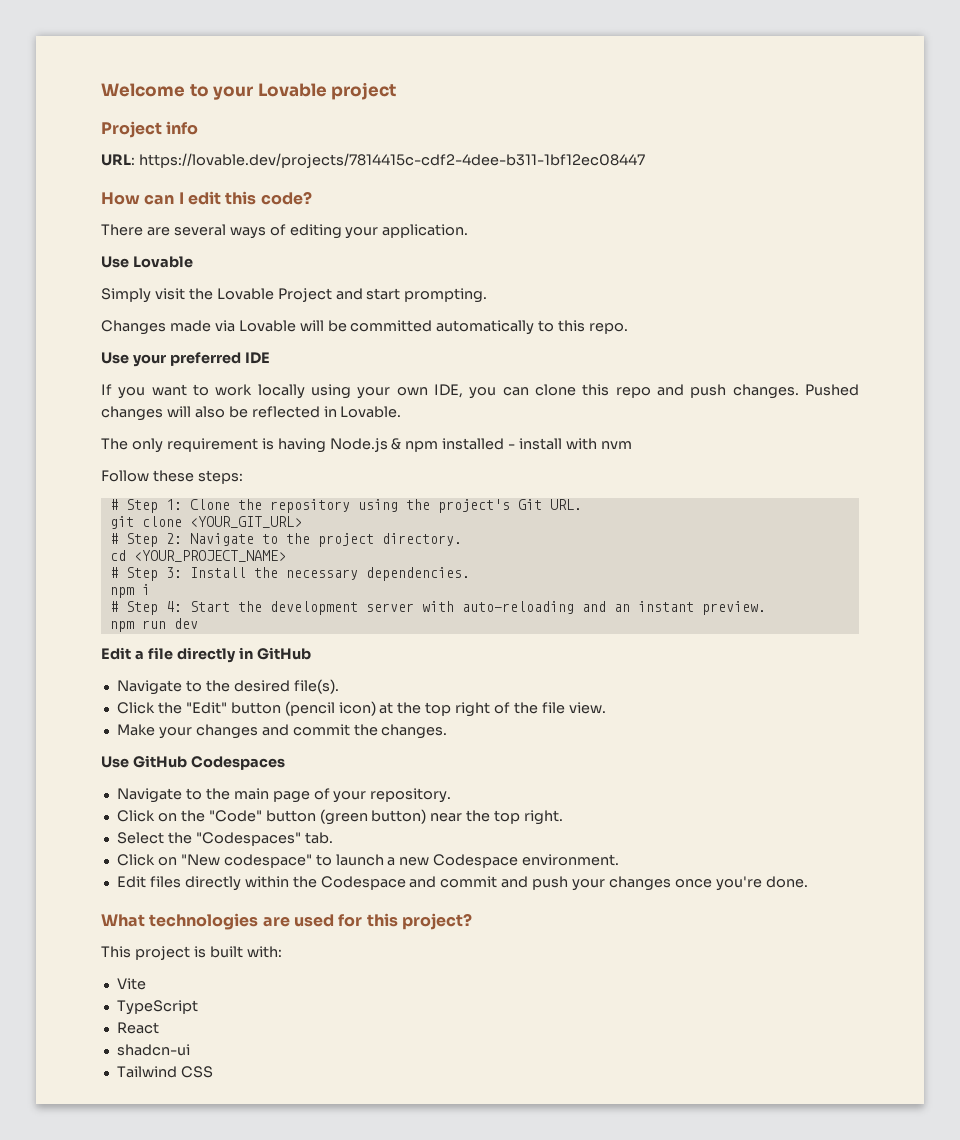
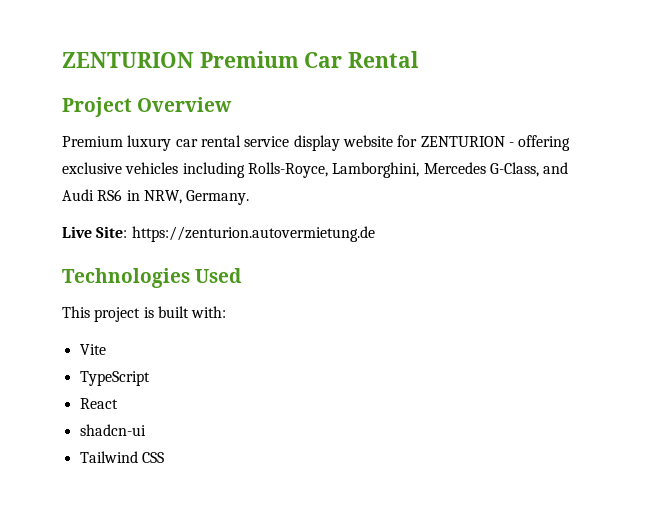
[101,82,397,100] [101,121,199,138] [101,153,645,168] [101,191,312,205] [101,224,469,239] [101,256,193,268] [101,288,488,303] [101,320,629,335] [101,352,270,367] [101,384,859,399] [101,406,402,421] [101,438,632,453] [101,470,243,484] [109,499,582,513] [109,516,302,529] [109,533,462,547] [109,550,286,562] [109,567,470,581] [109,584,150,598] [109,601,766,615] [109,618,198,632] [101,647,311,663] [116,679,339,695] [116,701,606,717] [116,724,448,739] [101,755,285,770] [116,788,452,803] [116,809,564,825] [116,832,333,846] [116,854,620,868] [116,876,808,891] [101,913,472,930] Welcome to your Lovable project // Project info // URL: https://lovable.dev/projects/7814415c-cdf2-4dee-b311-1bf12ec08447 // How can I edit this code? // There are several ways of editing your application. // Use Lovable // Simply visit the Lovable Project and start prompting. // Changes made via Lovable will be committed automatically to this repo. // Use your preferred IDE // If you want to work locally using your own IDE, you can clone this repo and push changes. Pushed changes will also be reflected in Lovable. // The only requirement is having Node.js & npm installed - install with nvm // Follow these steps: // # Step 1: Clone the repository using the project's Git URL. // git clone <YOUR_GIT_URL> // # Step 2: Navigate to the project directory. // cd <YOUR_PROJECT_NAME> // # Step 3: Install the necessary dependencies. // npm i // # Step 4: Start the development server with auto-reloading and an instant preview. // npm run dev // Edit a file directly in GitHub // Navigate to the desired file(s). // Click the "Edit" button (pencil icon) at the top right of the file view. // Make your changes and commit the changes. // Use GitHub Codespaces // Navigate to the main page of your repository. // Click on the "Code" button (green button) near the top right. // Select the "Codespaces" tab. // Click on "New codespace" to launch a new Codespace environment. // Edit files directly within the Codespace and commit and push your changes once you're done. // What technologies are used for this project? -> [62,51,420,68] [62,97,233,117] [62,135,571,151] [62,162,569,178] [62,189,250,205] [62,226,375,242] [62,268,243,288] ZENTURION Premium Car Rental // Project Overview // Premium luxury car rental service display website for ZENTURION - offering exclusive vehicles including Rolls-Royce, Lamborghini, Mercedes G-Class, and Audi RS6 in NRW, Germany. // Live Site: https://zenturion.autovermietung.de // Technologies Used

